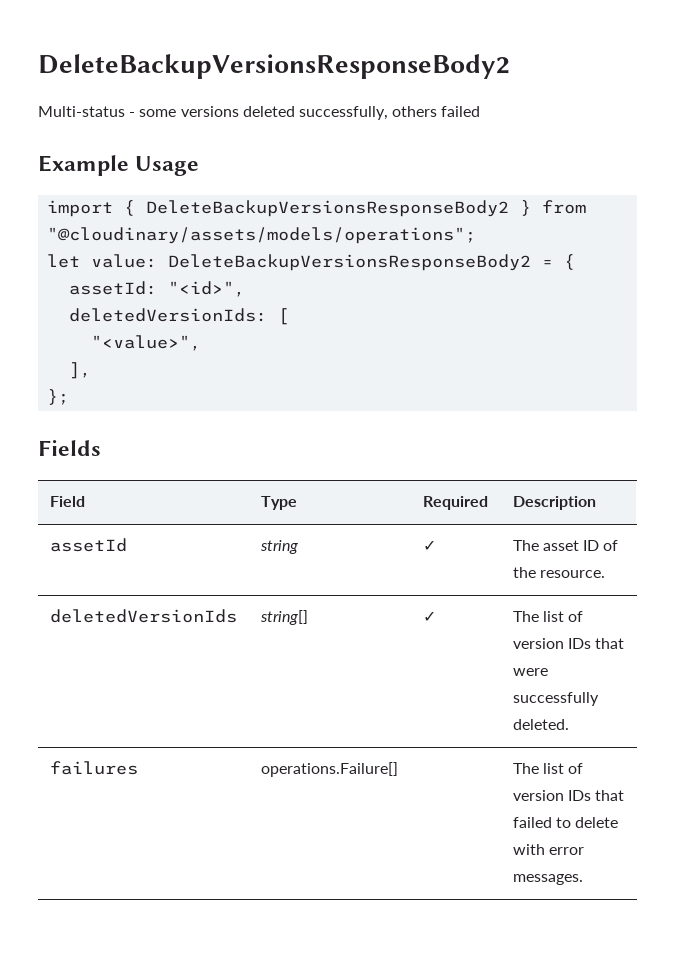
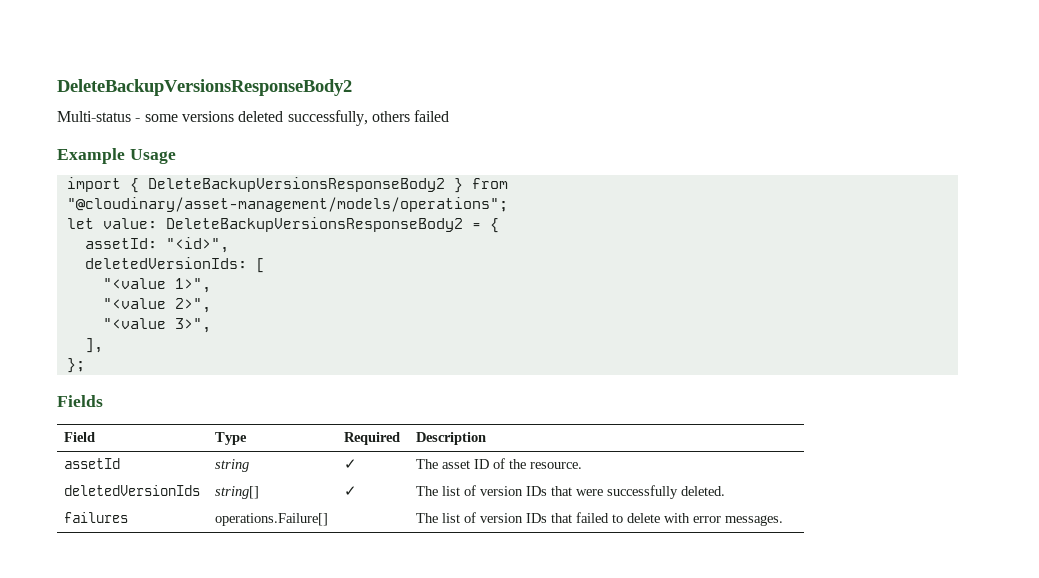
[47,227,477,244] "@cloudinary/assets/models/operations"; -> [66,197,508,212] "@cloudinary/asset-management/models/operations";
[91,335,202,351] "<value>", -> [102,278,211,293] [102,298,211,313] [102,318,211,333] "<value 1>", // "<value 2>", // "<value 3>",

